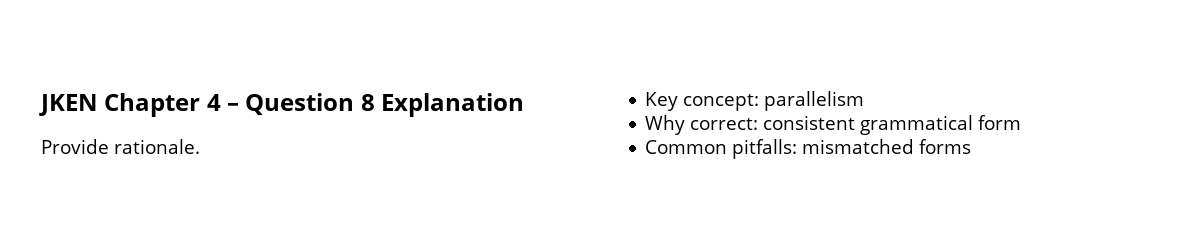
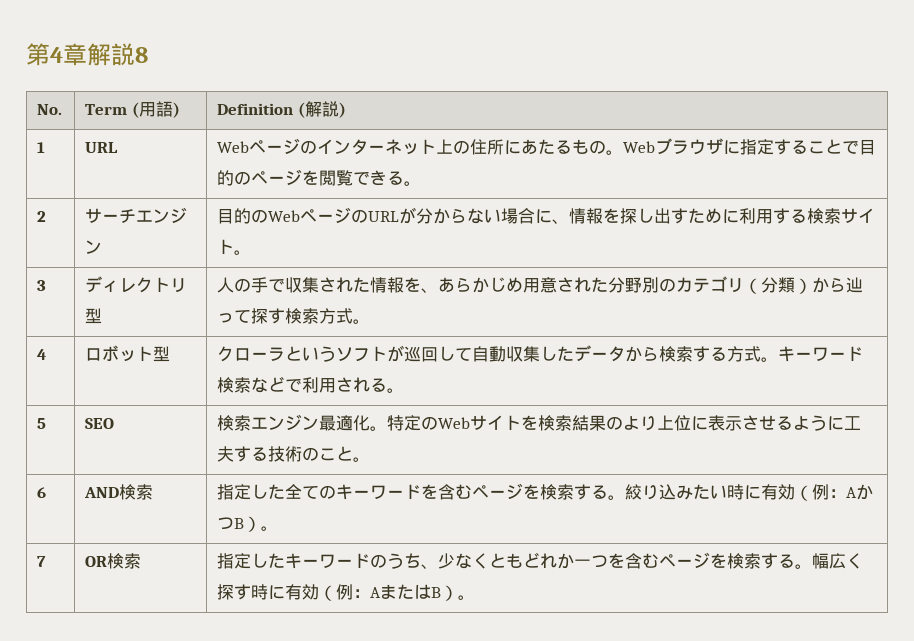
[39,93,525,117] [41,139,200,154] [645,91,865,111] [645,115,1022,135] [645,139,972,159] JKEN Chapter 4 – Question 8 Explanation // Provide rationale. // Key concept: parallelism // Why correct: consistent grammatical form // Common pitfalls: mismatched forms -> [26,43,148,66] [37,104,63,115] [85,101,181,118] [217,101,347,118] [37,142,46,153] [85,142,119,153] [217,138,877,155] [217,169,422,186] [37,211,47,222] [85,207,188,224] [85,240,103,254] [217,207,876,224] [217,239,252,255] [37,280,47,291] [85,276,188,293] [85,308,103,324] [217,276,864,294] [217,308,371,324] [37,349,47,360] [85,345,171,362] [217,345,864,362] [217,376,405,393] [37,418,47,429] [85,418,115,429] [217,414,862,431] [217,446,371,462] [37,487,47,498] [84,484,154,500] [217,483,874,501] [217,516,279,532] [37,556,47,567] [85,553,142,569] [217,552,864,569] [217,584,476,601] 第4章解説8 // No. | Term (用語) | Definition (解説) // 1 | URL | Webページのインターネット上の住所にあたるもの。Webブラウザに指定することで目的のページを閲覧できる。 // 2 | サーチエンジン | 目的のWebページのURLが分からない場合に、情報を探し出すために利用する検索サイト。 // 3 | ディレクトリ型 | 人の手で収集された情報を、あらかじめ用意された分野別のカテゴリ（分類）から辿って探す検索方式。 // 4 | ロボット型 | クローラというソフトが巡回して自動収集したデータから検索する方式。キーワード検索などで利用される。 // 5 | SEO | 検索エンジン最適化。特定のWebサイトを検索結果のより上位に表示させるように工夫する技術のこと。 // 6 | AND検索 | 指定した全てのキーワードを含むページを検索する。絞り込みたい時に有効（例：AかつB）。 // 7 | OR検索 | 指定したキーワードのうち、少なくともどれか一つを含むページを検索する。幅広く探す時に有効（例：AまたはB）。

